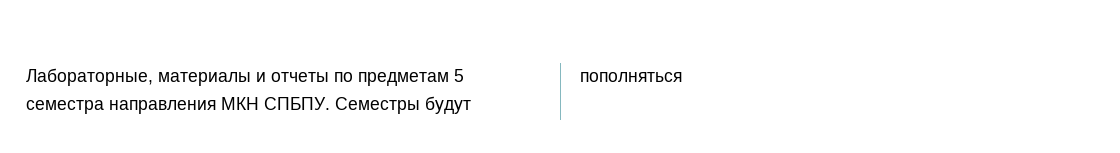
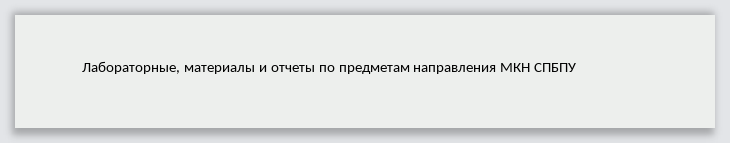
[454,69,464,82] [26,96,471,114] [580,72,682,82] 5 семестра направления МКН СПБПУ. Семестры будут пополняться -> [413,63,577,74] направления МКН СПБПУ

